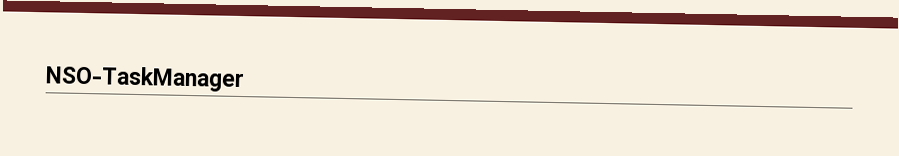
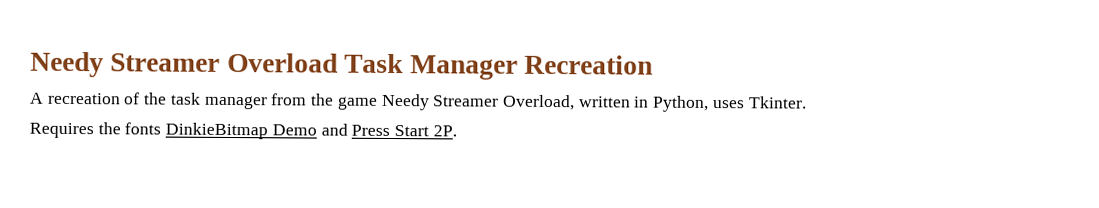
[45,65,245,93] NSO-TaskManager -> [30,51,654,80] [29,92,807,113] [29,122,457,140] Needy Streamer Overload Task Manager Recreation // A recreation of the task manager from the game Needy Streamer Overload, written in Python, uses Tkinter. // Requires the fonts DinkieBitmap Demo and Press Start 2P.

